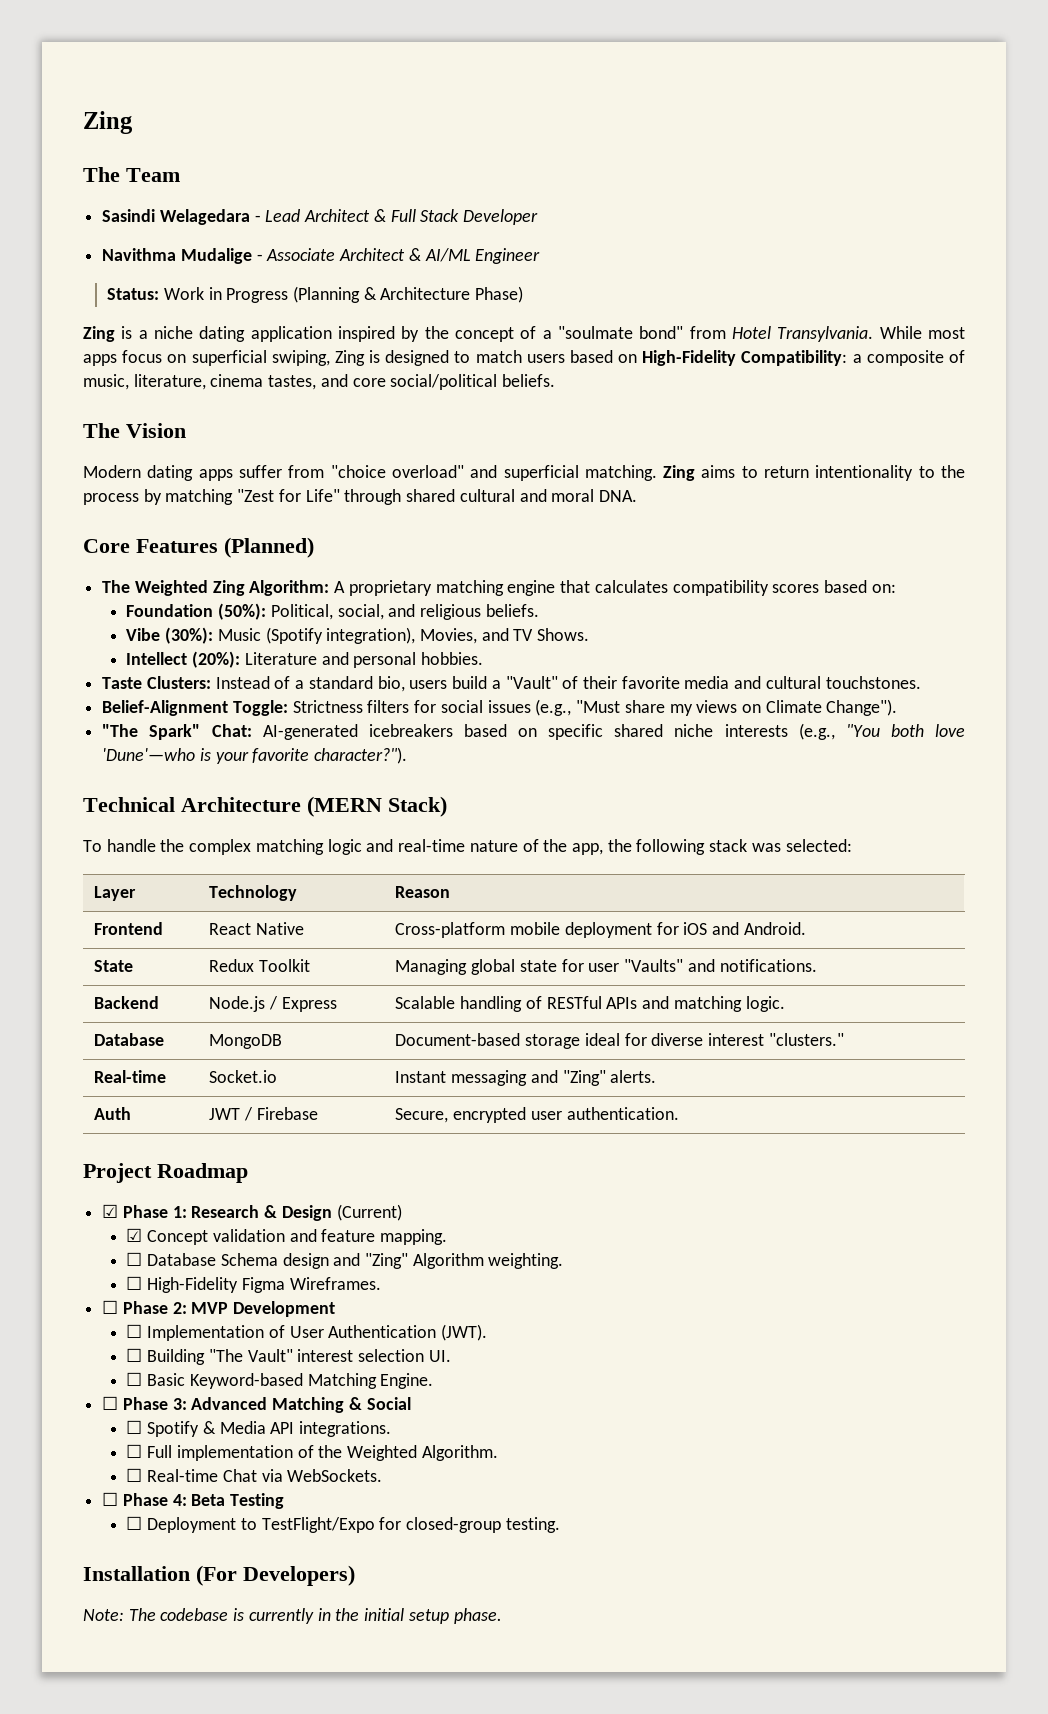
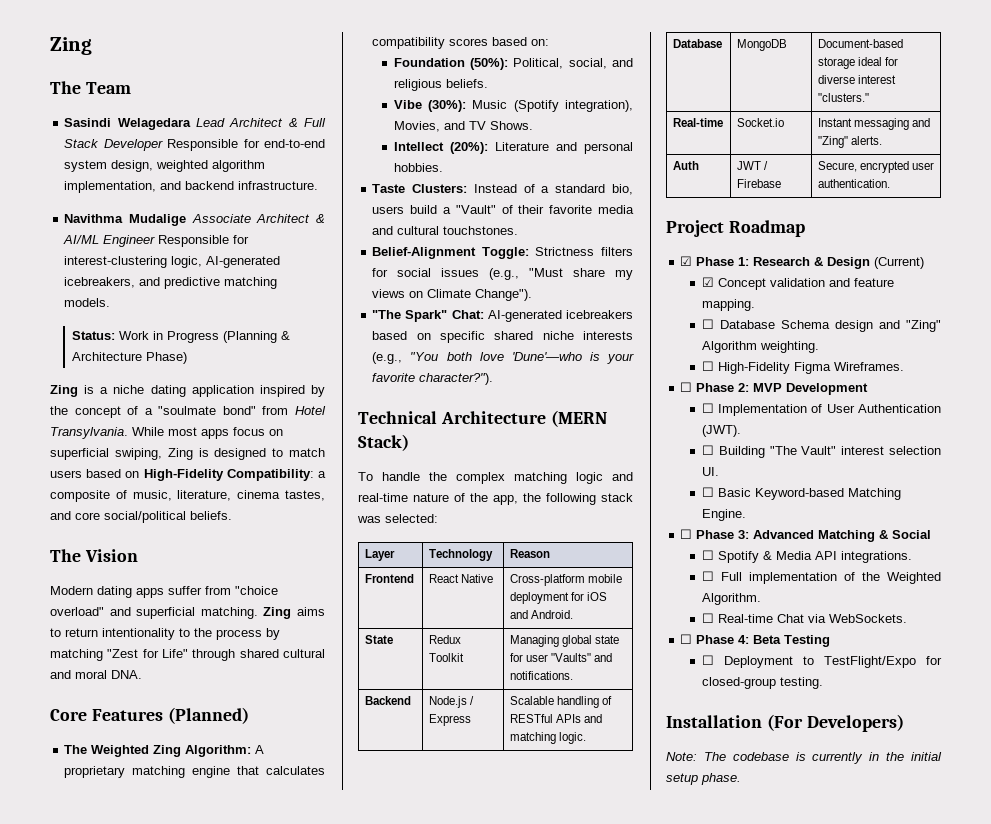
[254,215,261,222] - -> (191, 124) none
(539, 217) none -> [167,139,325,151] [64,160,266,172] [64,181,319,193] Responsible for end-to-end system design, weighted algorithm implementation, and backend infrastructure.
[256,254,263,261] - -> (186, 220) none
(541, 256) none -> [158,235,250,247] [64,256,281,268] [64,277,278,289] [64,298,111,307] Responsible for interest-clustering logic, AI-generated icebreakers, and predictive matching models.

